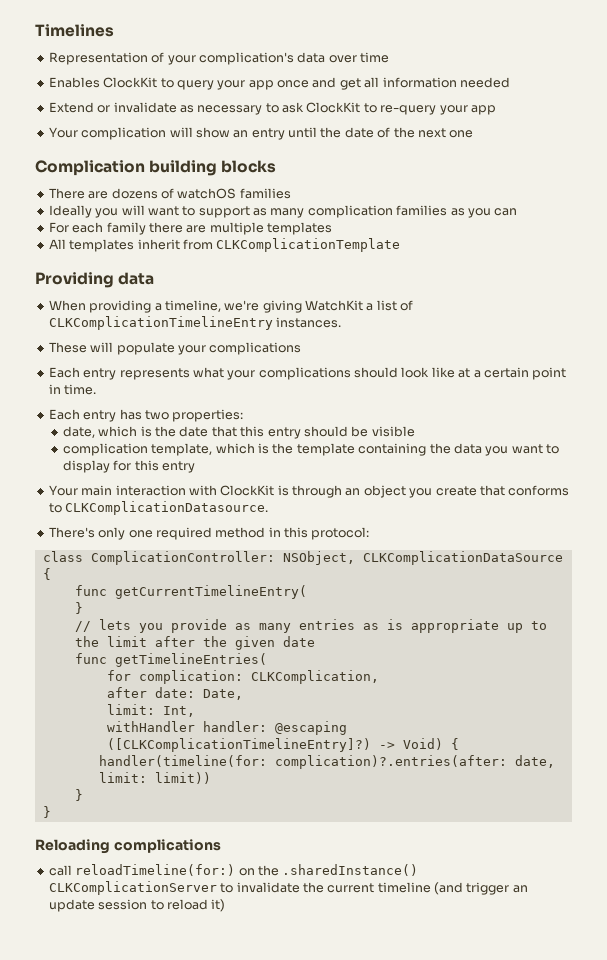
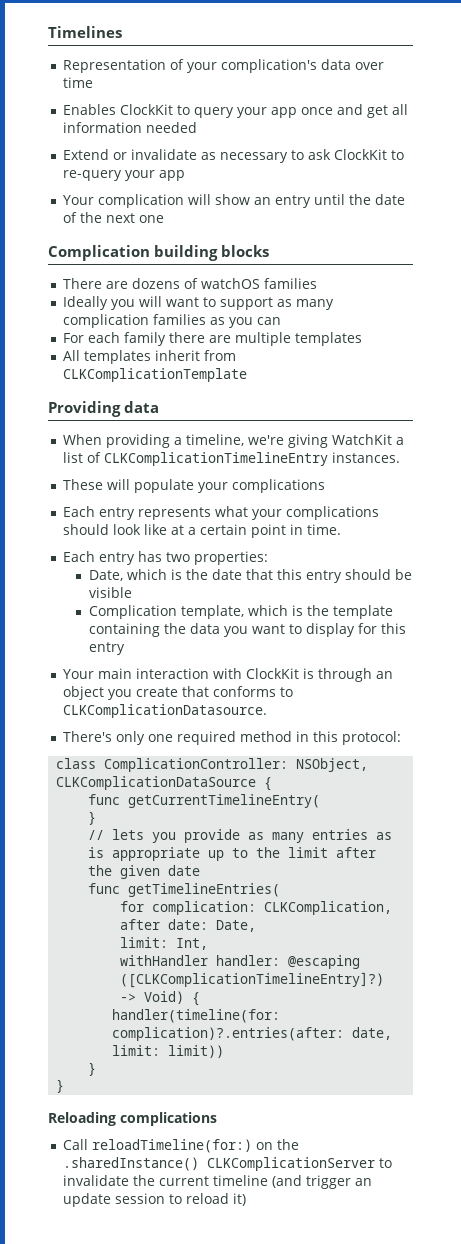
[62,426,95,438] date, -> [88,570,123,581] Date,
[62,443,148,456] complication -> [88,605,177,619] Complication
[48,865,72,876] call -> [62,1139,88,1150] Call

